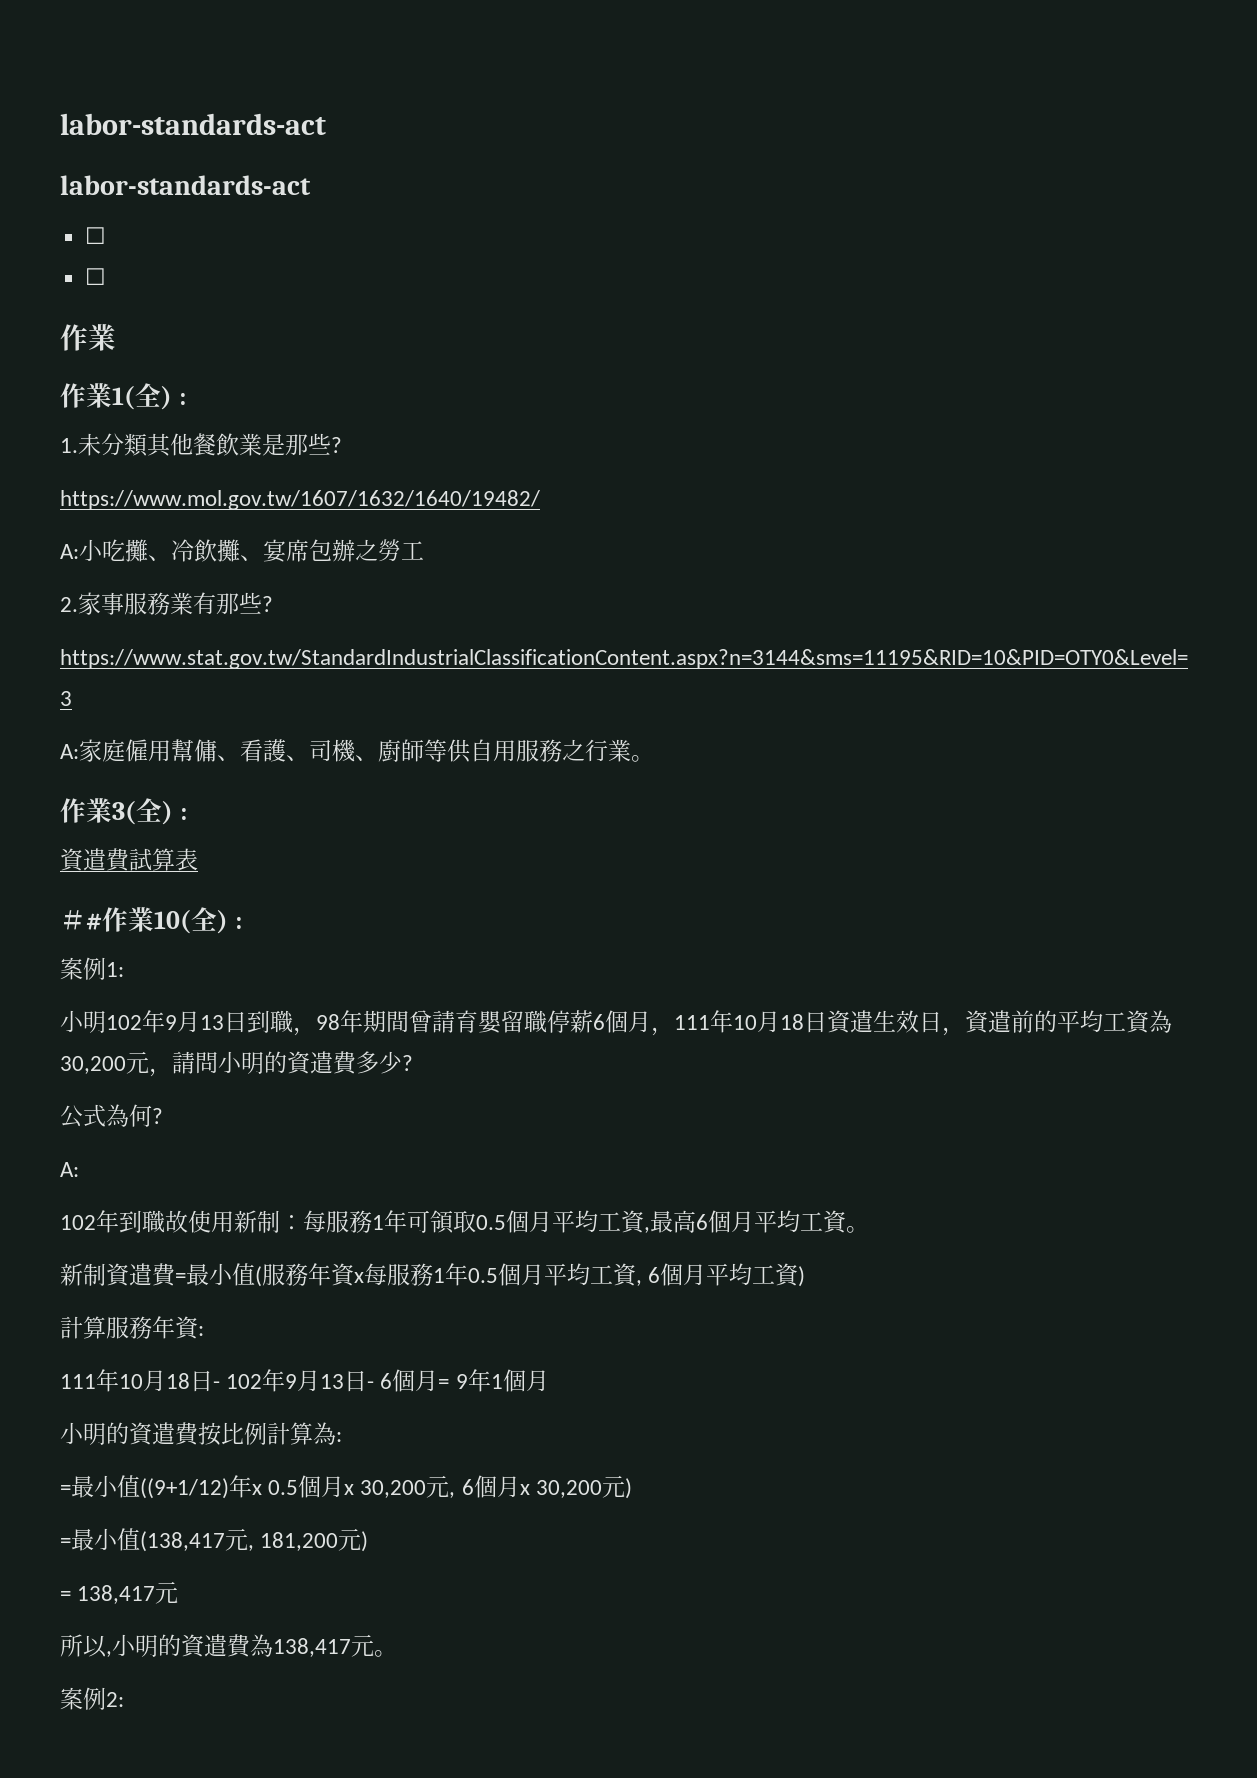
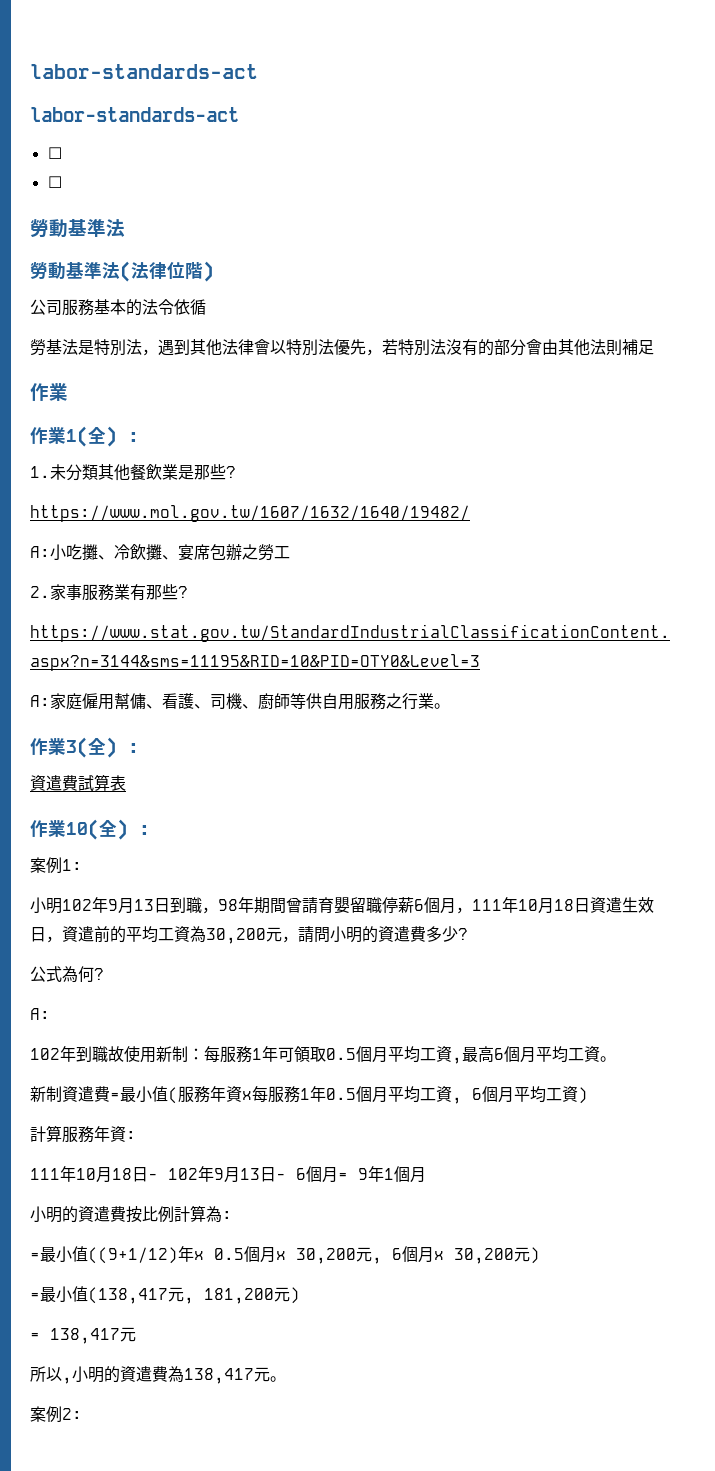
(107, 276) none -> [30,218,125,238] [30,261,214,282] [30,299,206,316] [30,339,654,356] // 勞動基準法 // 勞動基準法(法律位階) // 公司服務基本的法令依循 // 勞基法是特別法，遇到其他法律會以特別法優先，若特別法沒有的部分會由其他法則補足
[60,910,102,930] ＃# -> (126, 783) none

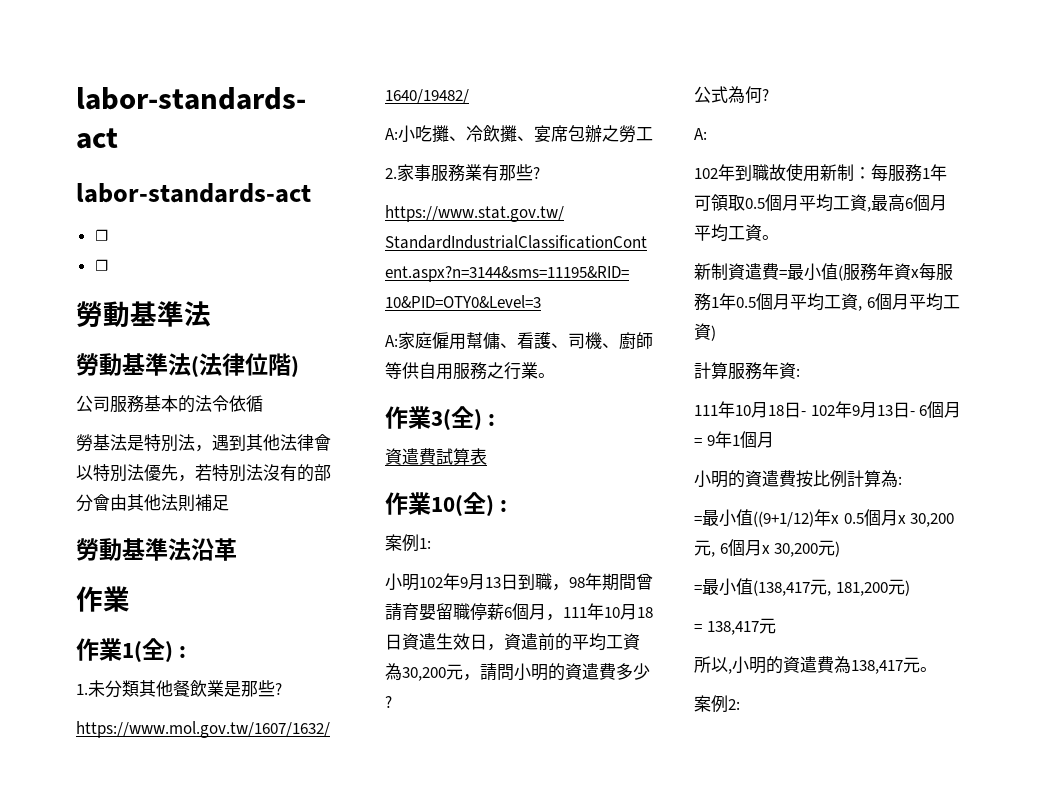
(654, 347) none -> [76,538,237,561] // 勞動基準法沿革

